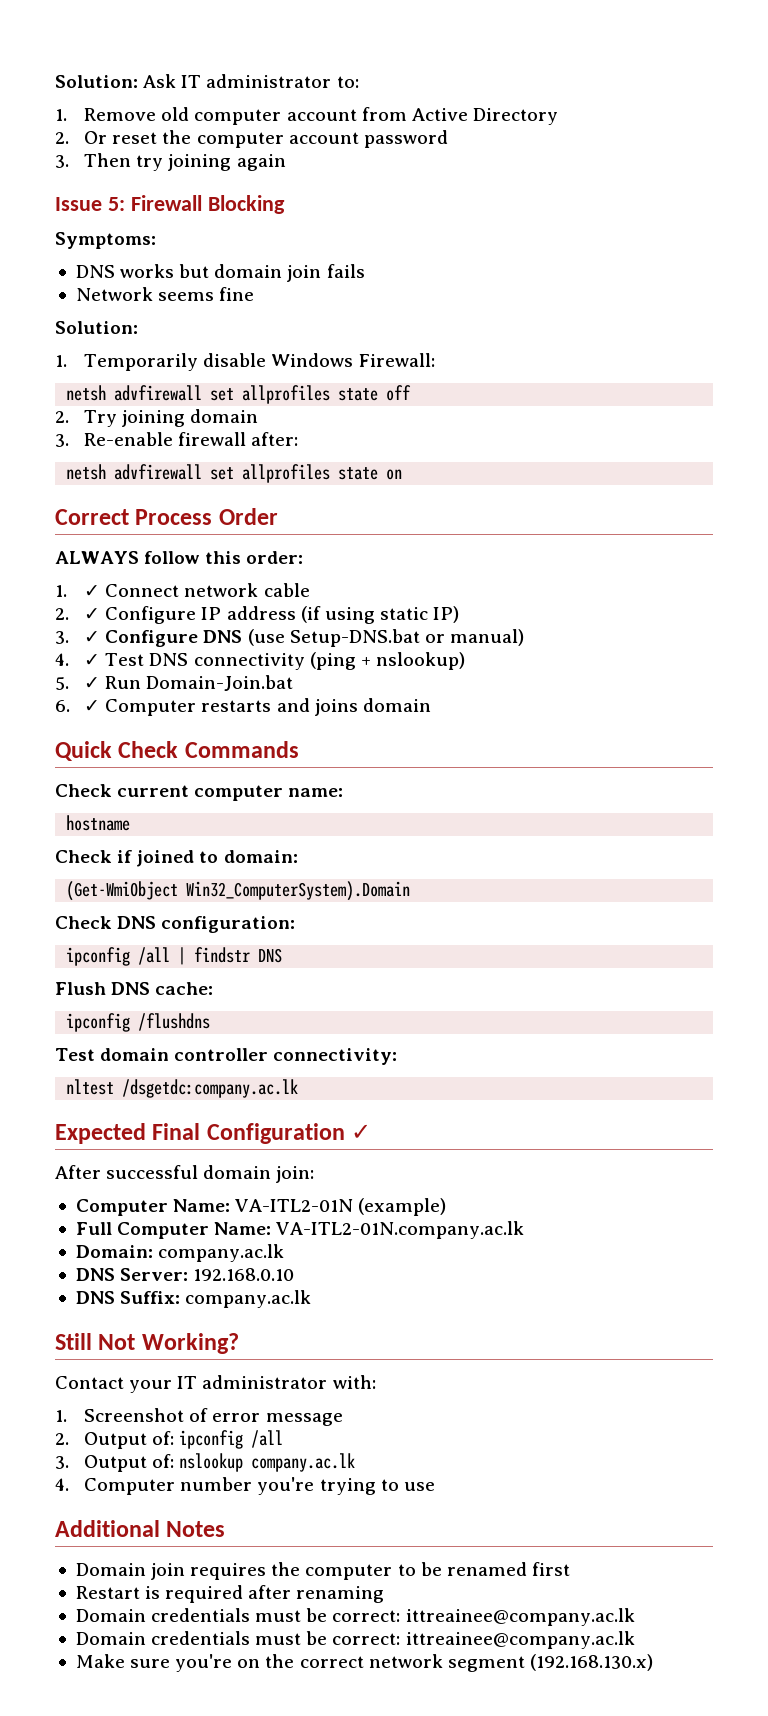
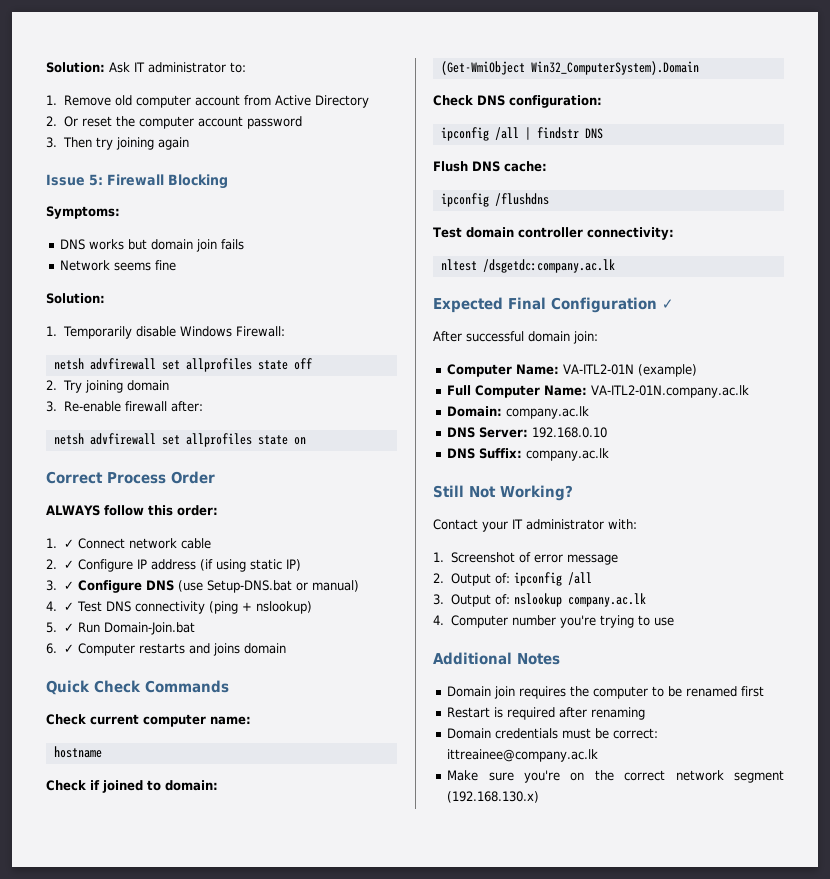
[75,1631,635,1649] // Domain credentials must be correct: ittreainee@company.ac.lk -> (599, 755) none

